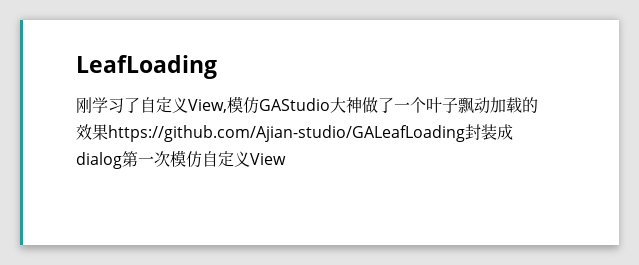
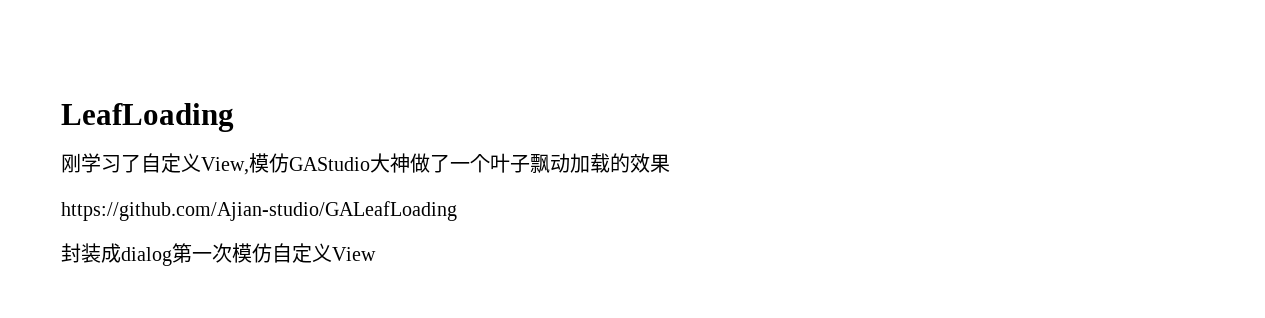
(108, 132) none -> (670, 163) //
(465, 133) none -> (457, 211) //

